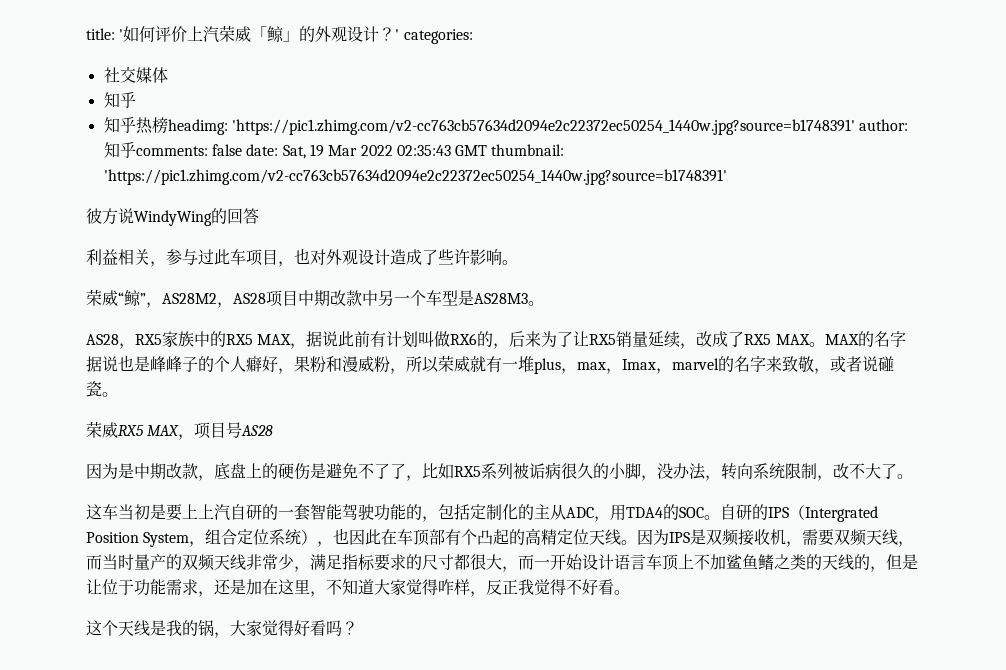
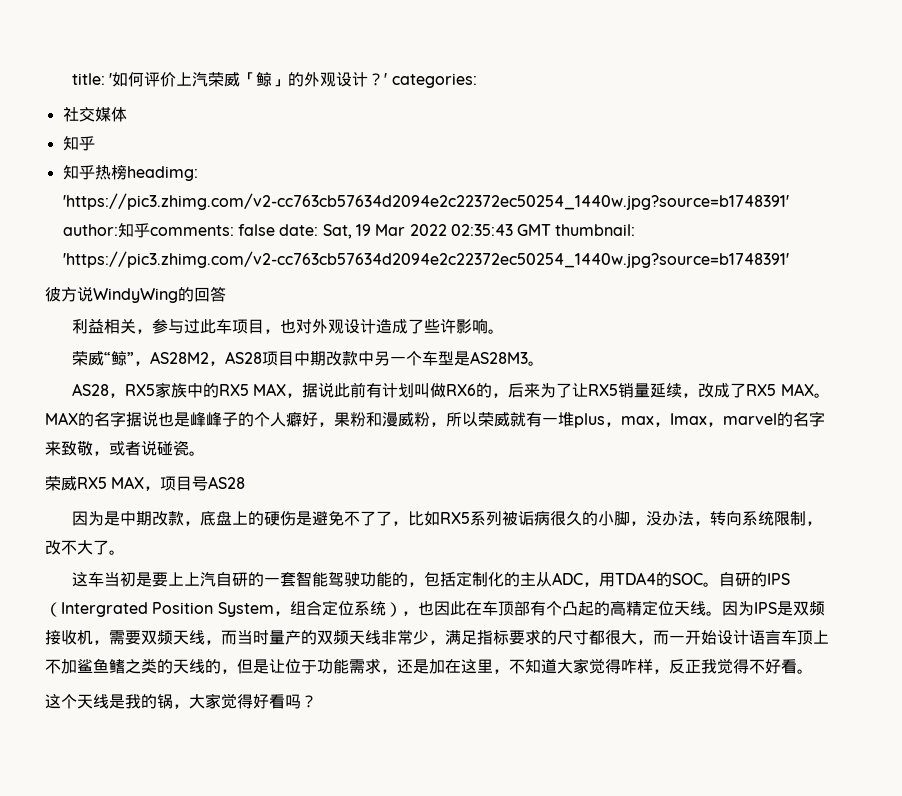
[231,119,855,135] 'https://pic1.zhimg.com/v2-cc763cb57634d2094e2c22372ec50254_1440w.jpg?source=b1748391' -> [62,193,789,210] 'https://pic3.zhimg.com/v2-cc763cb57634d2094e2c22372ec50254_1440w.jpg?source=b1748391'
[103,169,727,185] 'https://pic1.zhimg.com/v2-cc763cb57634d2094e2c22372ec50254_1440w.jpg?source=b1748391' -> [62,251,789,268] 'https://pic3.zhimg.com/v2-cc763cb57634d2094e2c22372ec50254_1440w.jpg?source=b1748391'

